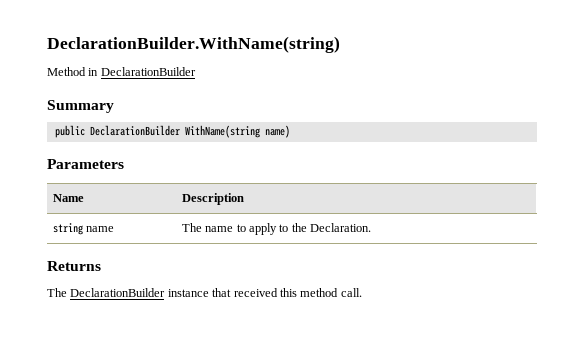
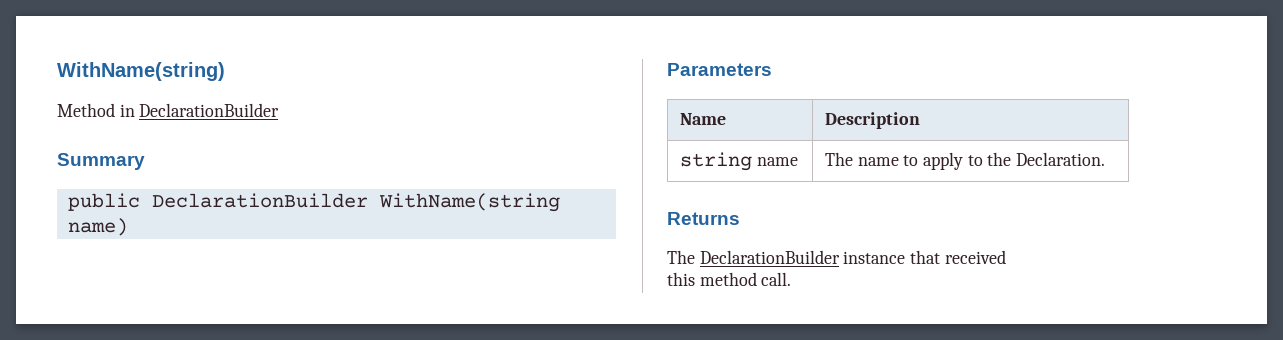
[47,36,340,53] DeclarationBuilder.WithName(string) -> [57,62,225,81] WithName(string)
(278, 292) none -> (1006, 257) //

